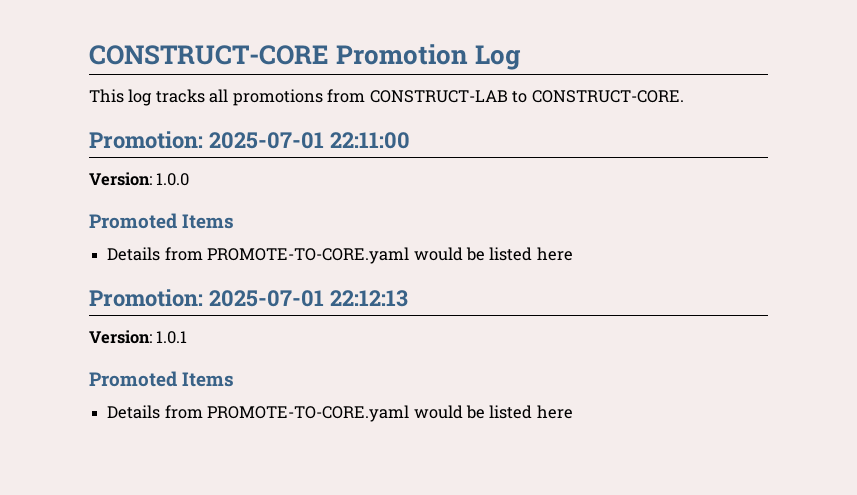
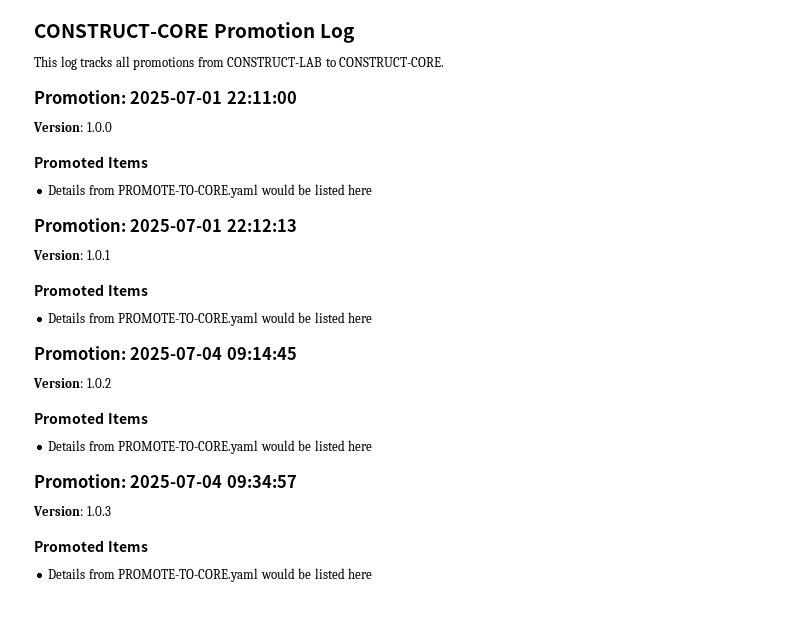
(573, 412) none -> [34,346,297,360] [33,378,111,388] [34,412,148,424] [48,440,373,454] [34,474,297,488] [33,506,111,516] [34,540,148,552] [48,568,373,582] // Promotion: 2025-07-04 09:14:45 // Version: 1.0.2 // Promoted Items // Details from PROMOTE-TO-CORE.yaml would be listed here // Promotion: 2025-07-04 09:34:57 // Version: 1.0.3 // Promoted Items // Details from PROMOTE-TO-CORE.yaml would be listed here

